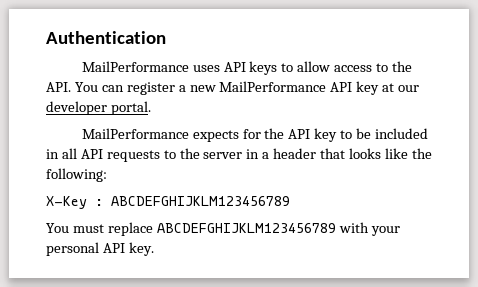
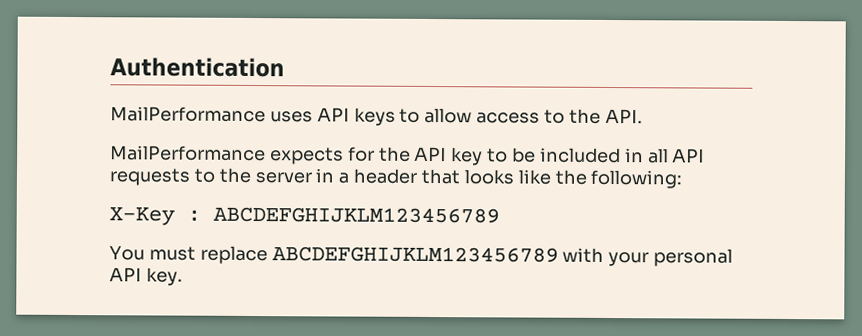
[74,81,420,95] [46,101,151,115] You can register a new MailPerformance API key at our developer portal. -> (643, 116) none

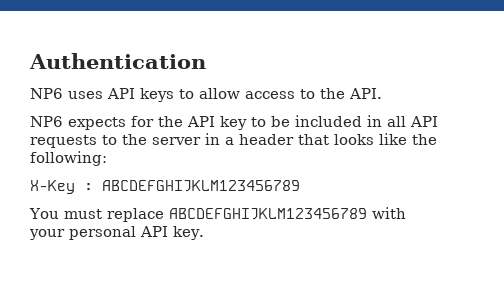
[110,106,266,123] MailPerformance -> [30,88,63,99] NP6
[110,145,266,162] MailPerformance -> [30,116,63,127] NP6

